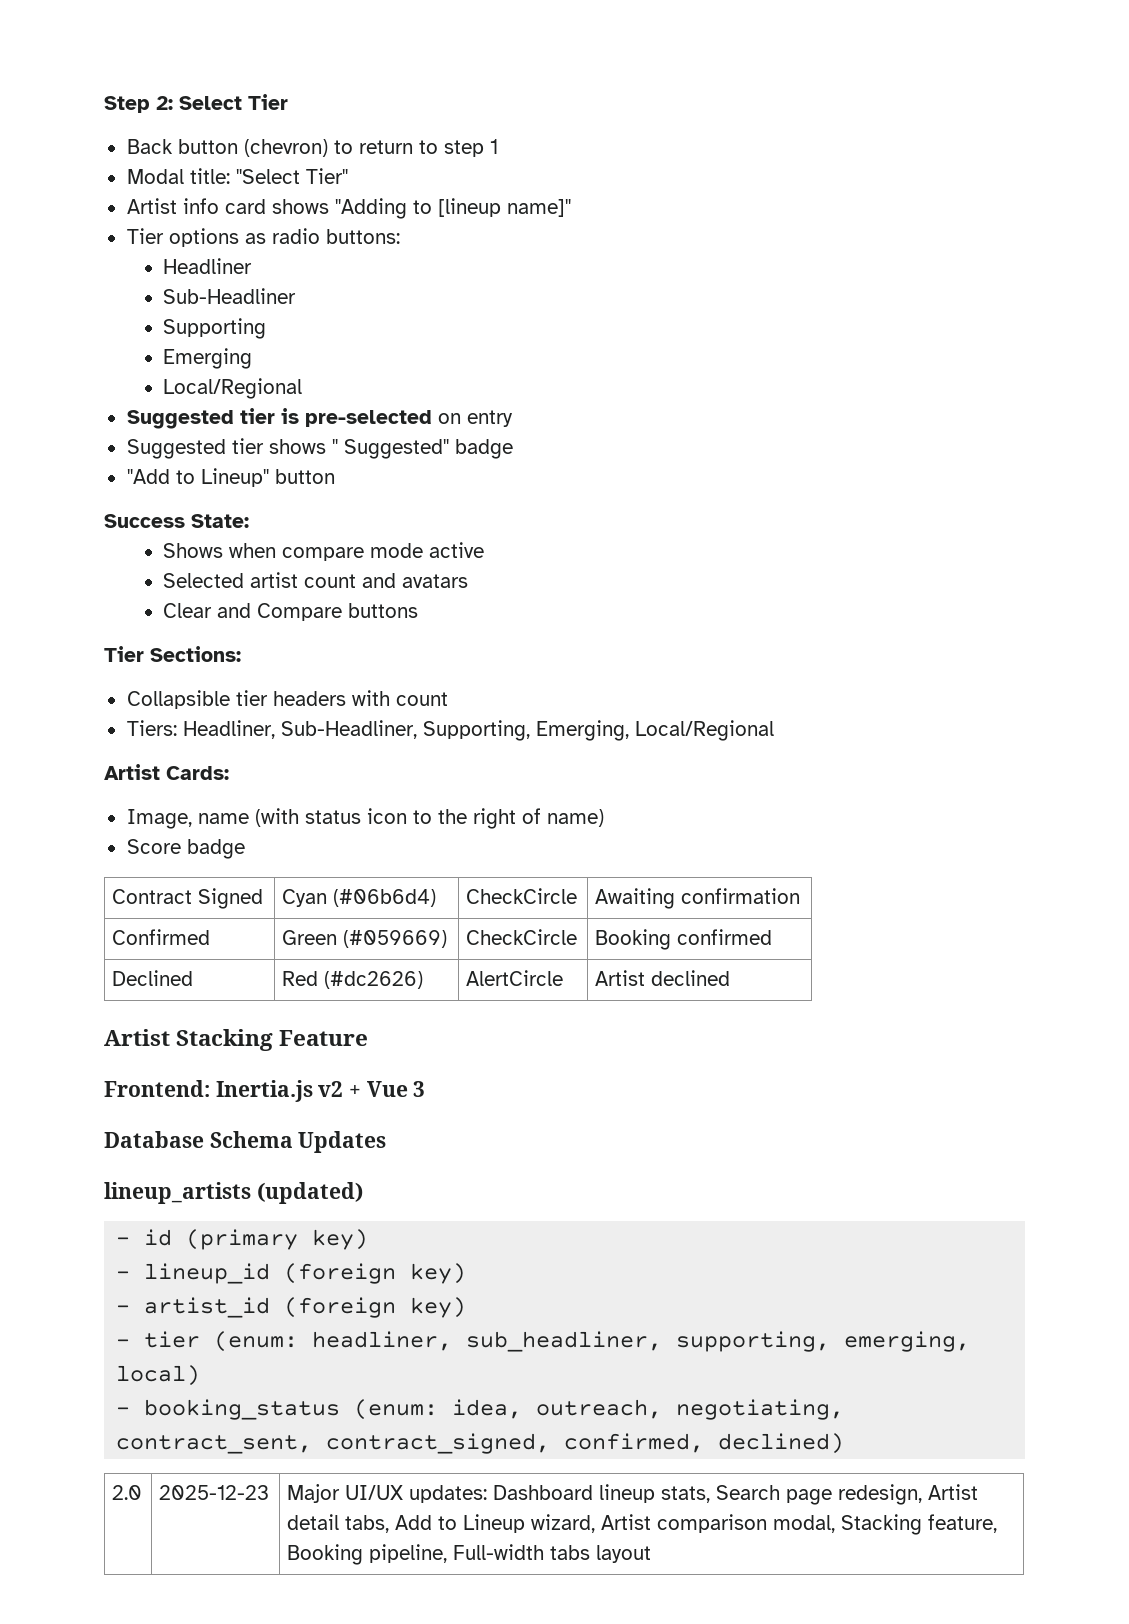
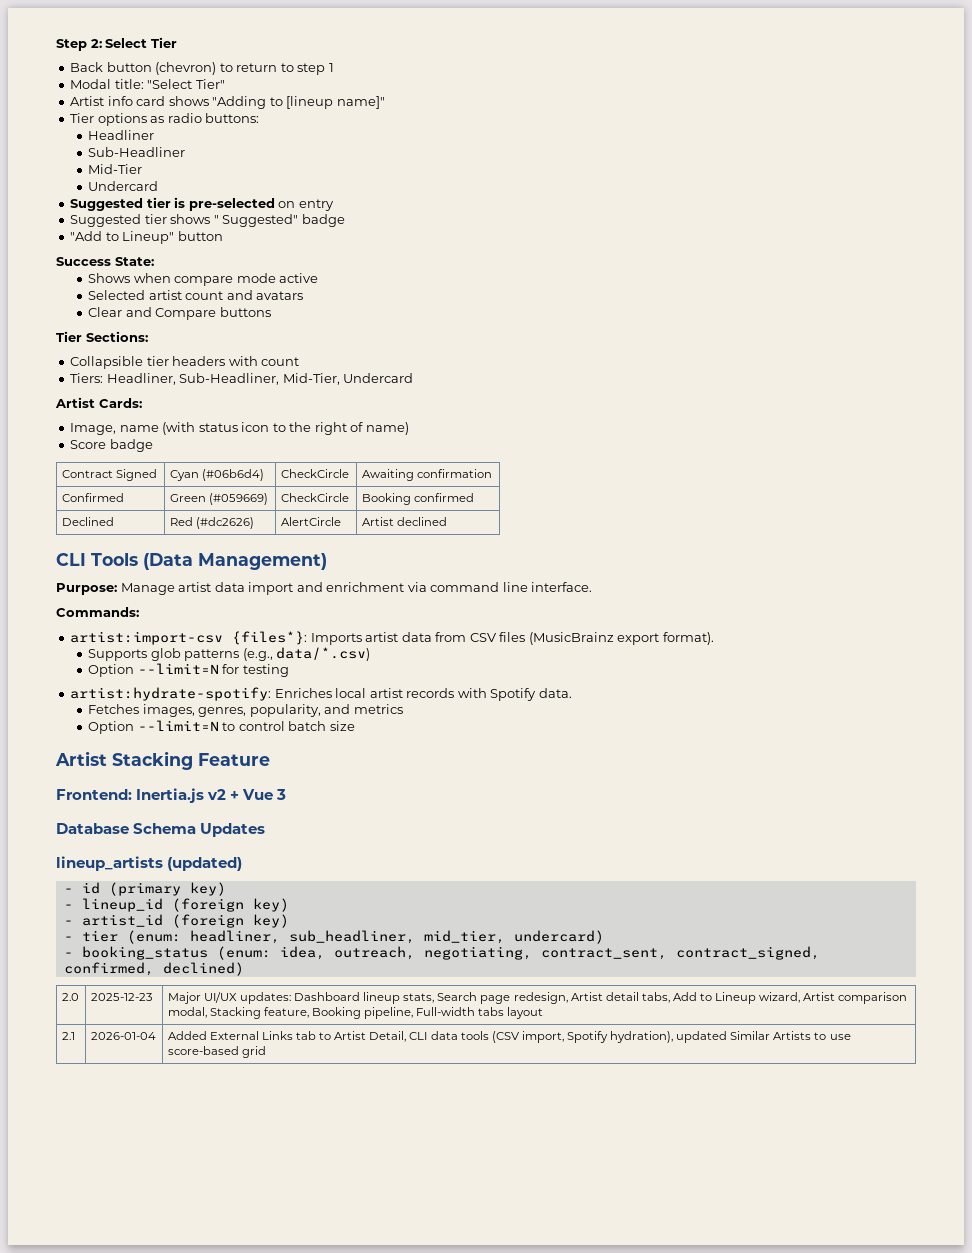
[163,318,267,339] [163,348,253,369] [163,378,303,399] Supporting // Emerging // Local/Regional -> [88,164,143,174] [88,181,159,191] Mid-Tier // Undercard
[422,720,774,741] Supporting, Emerging, Local/Regional -> [282,373,414,385] Mid-Tier, Undercard
(731, 978) none -> [56,553,327,570] [56,582,593,595] [56,607,139,617] [70,631,714,645] [88,647,371,661] [88,663,289,677] [70,687,572,701] [88,704,403,717] [88,720,355,734] // CLI Tools (Data Management) // Purpose: Manage artist data import and enrichment via command line interface. // Commands: // artist:import-csv {files*}: Imports artist data from CSV files (MusicBrainz export format). // Supports glob patterns (e.g., data/*.csv) // Option --limit=N for testing // artist:hydrate-spotify: Enriches local artist records with Spotify data. // Fetches images, genres, popularity, and metrics // Option --limit=N to control batch size
[676,1331,971,1352] [116,1365,201,1386] supporting, emerging, local) -> [423,930,604,944] mid_tier, undercard)
(652, 1554) none -> [61,1032,75,1040] [90,1032,156,1040] [167,1031,851,1043] [167,1046,266,1058] // 2.1 | 2026-01-04 | Added External Links tab to Artist Detail, CLI data tools (CSV import, Spotify hydration), updated Similar Artists to use score-based grid

